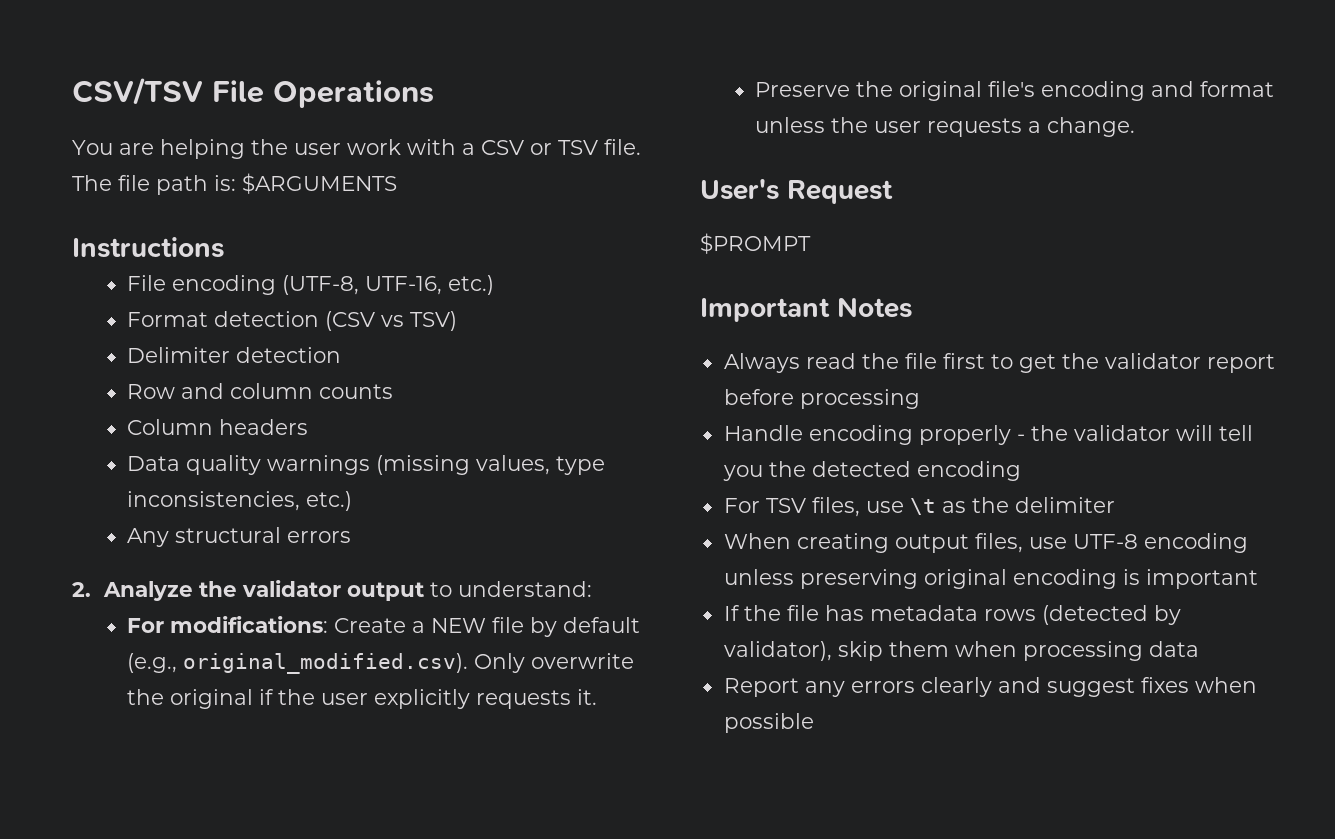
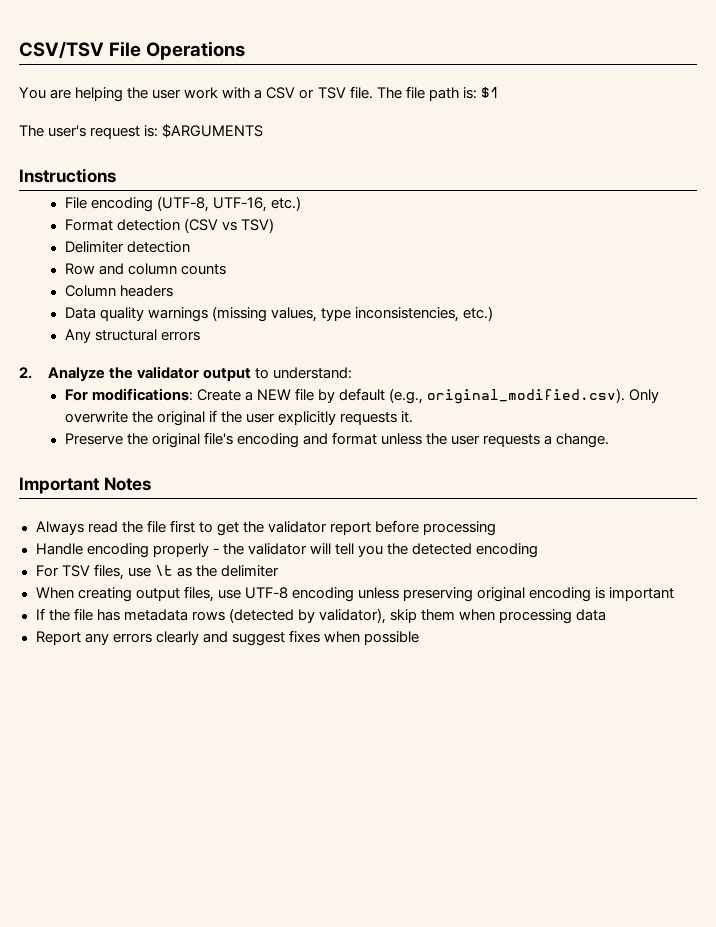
(236, 183) none -> [480,87,499,98] [19,125,159,139] $1 // The user's request is:
[700,179,893,204] [700,233,811,254] // User's Request // $PROMPT -> (610, 440) none

